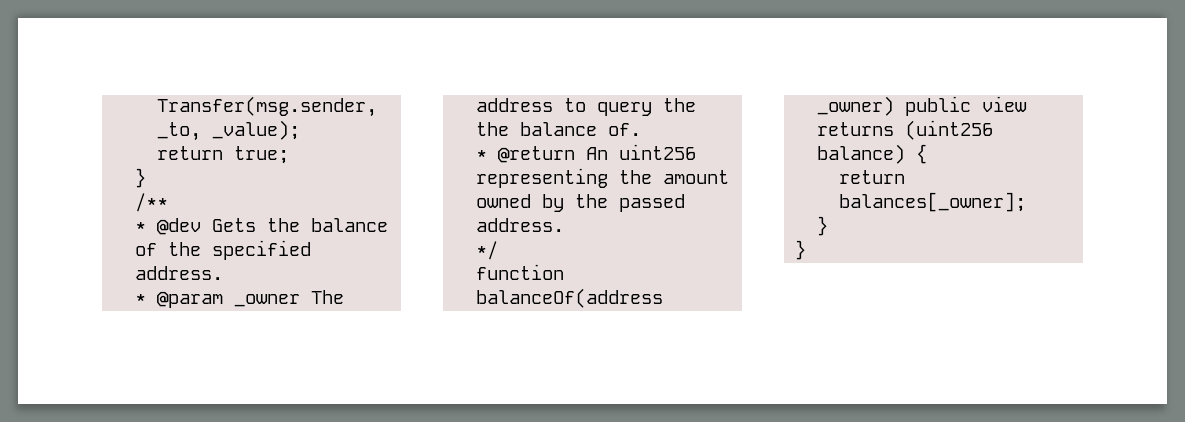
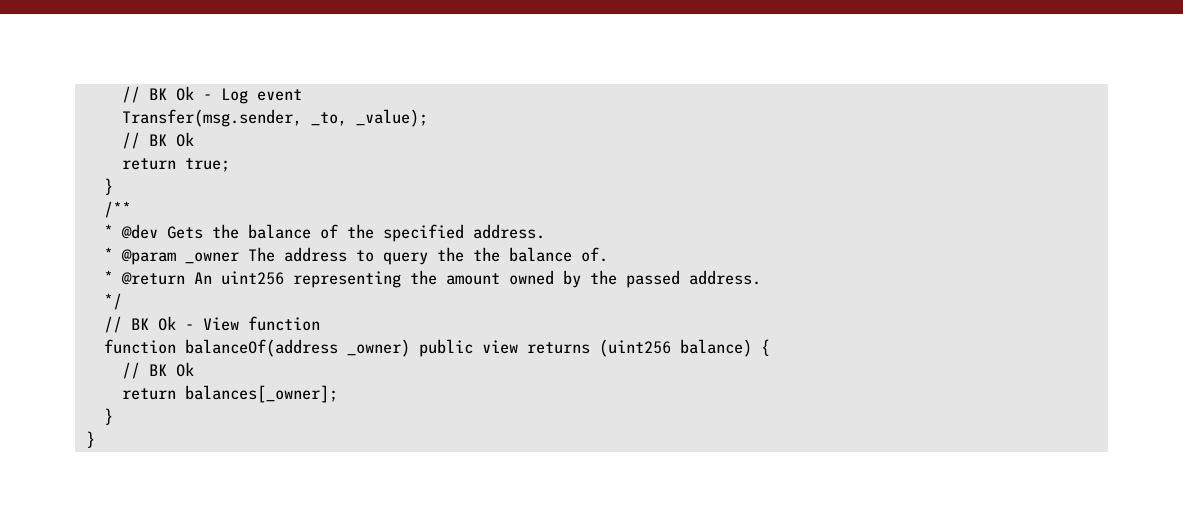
(157, 106) none -> [122,86,303,104] // BK Ok - Log event //
(301, 130) none -> [122,132,195,149] // // BK Ok
(499, 250) none -> [104,316,321,333] // // BK Ok - View function
(928, 154) none -> [122,362,195,379] // // BK Ok

